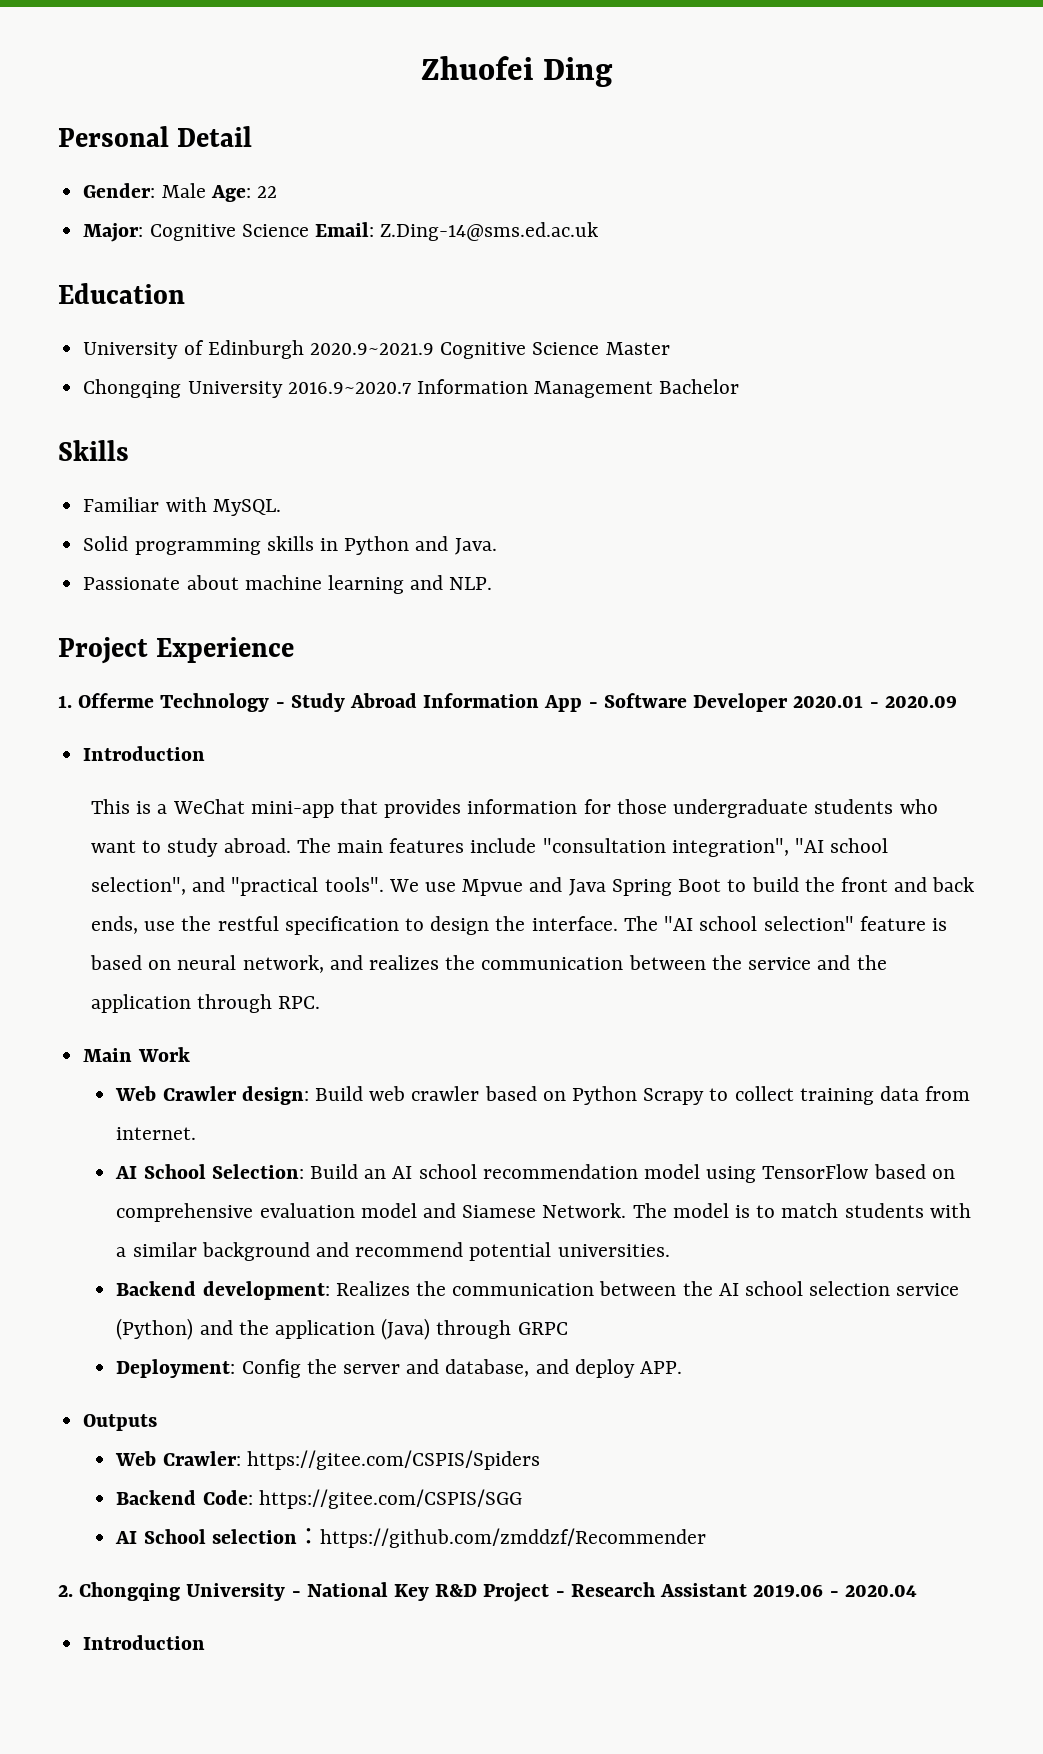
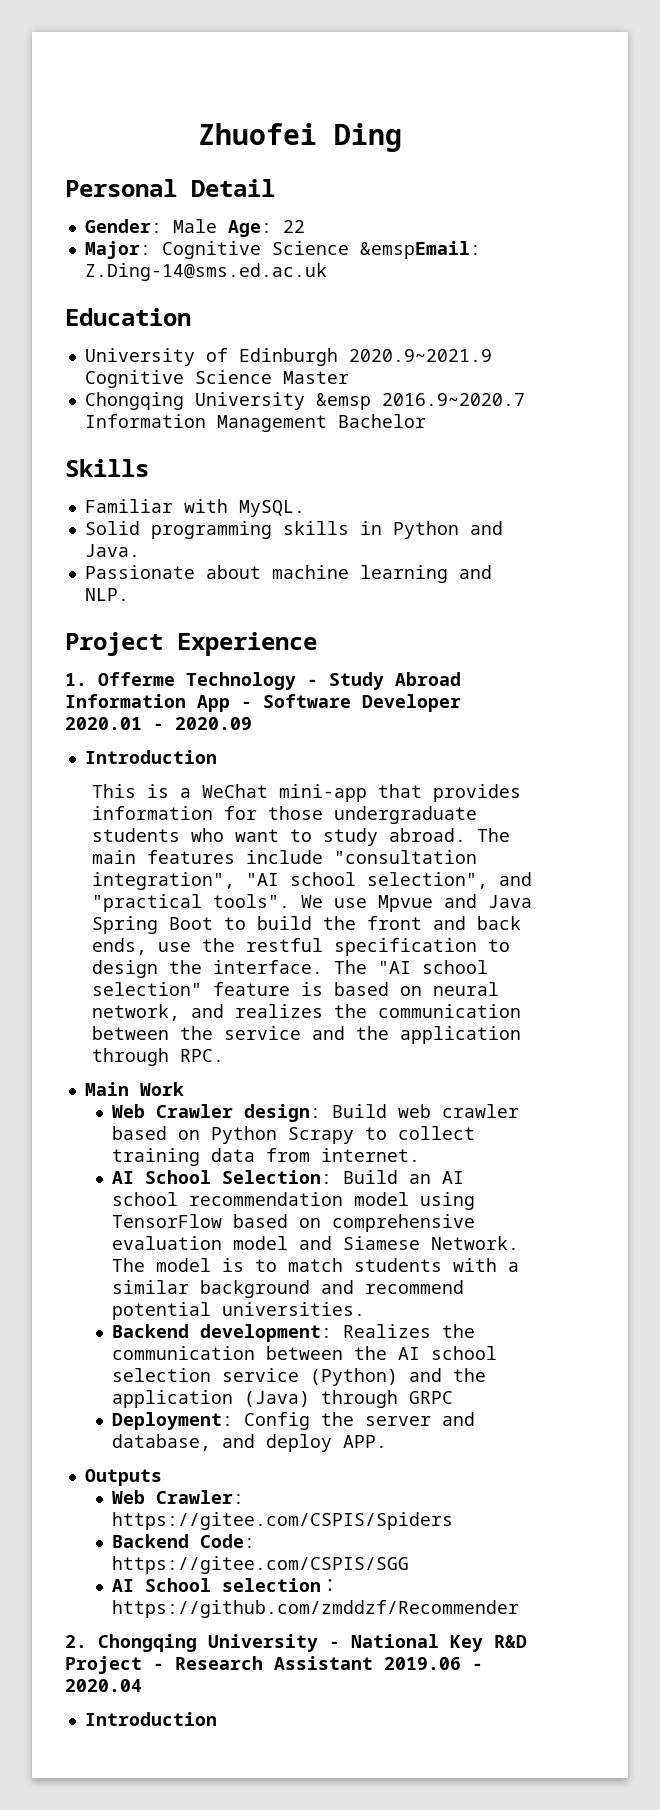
[314,222,374,237] Email: -> [359,241,481,259] &emspEmail:
(283, 389) none -> [315,393,371,410] &emsp

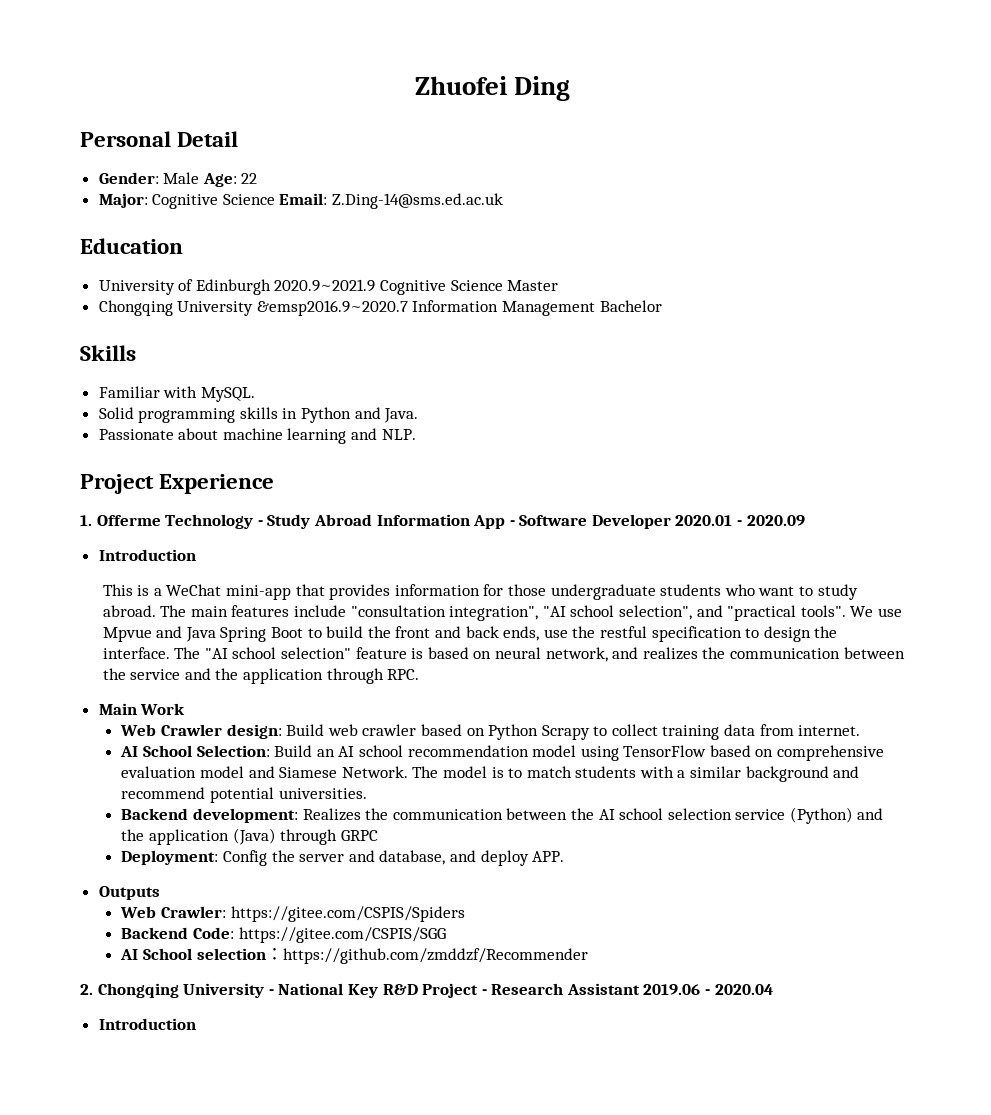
[359,241,481,259] &emspEmail: -> [279,193,328,205] Email:
[315,393,525,410] &emsp 2016.9~2020.7 -> [256,300,408,316] &emsp2016.9~2020.7

